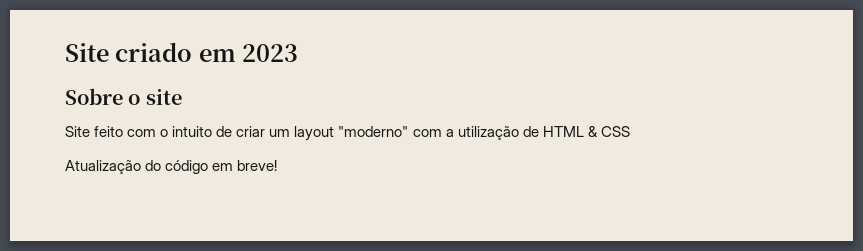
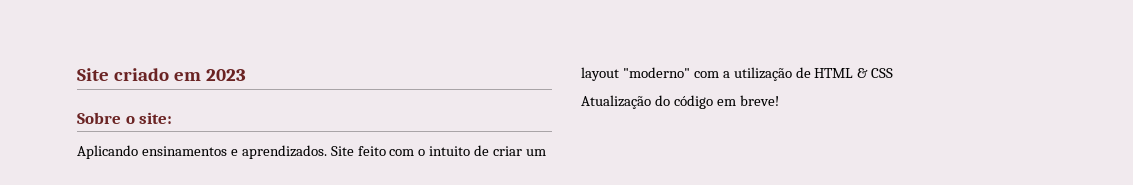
[145,89,182,105] site // -> [139,112,173,124] [77,145,327,159] site: // Aplicando ensinamentos e aprendizados.

